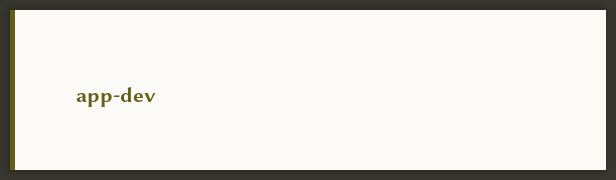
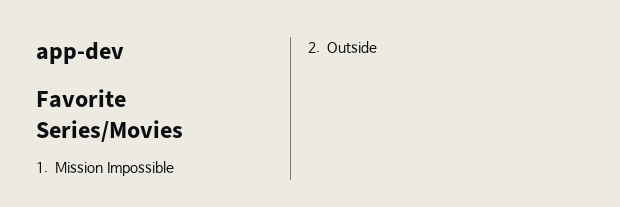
(156, 97) none -> [36,89,126,108] [36,120,183,142] [36,161,174,176] [308,41,377,54] // Favorite Series/Movies // 1. Mission Impossible // 2. Outside

